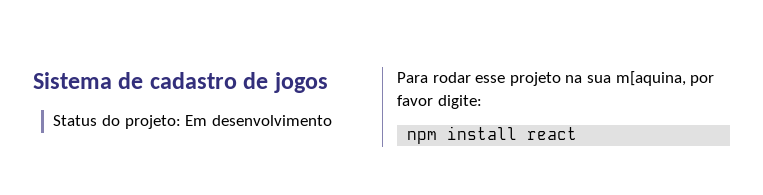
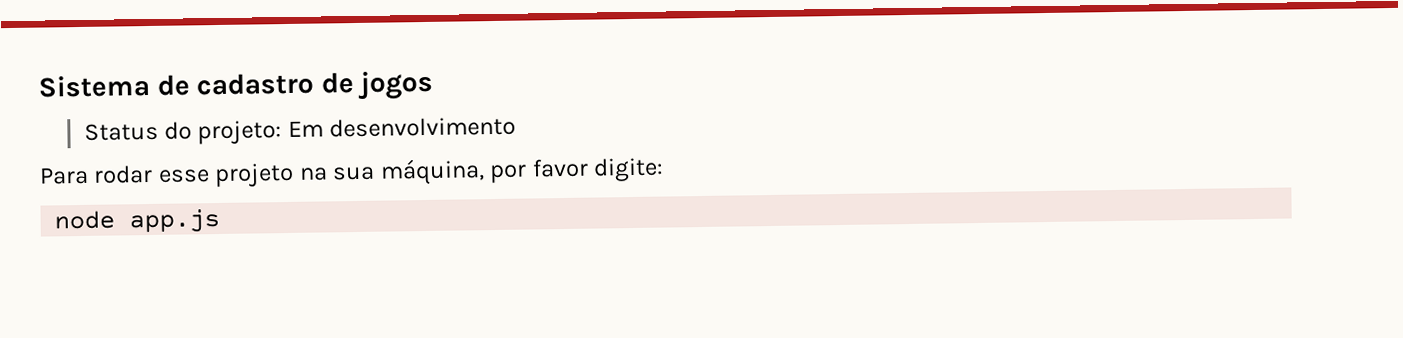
[615,71,686,86] m[aquina, -> [379,158,485,185] máquina,
[407,126,578,144] npm install react -> [54,208,221,234] node app.js

